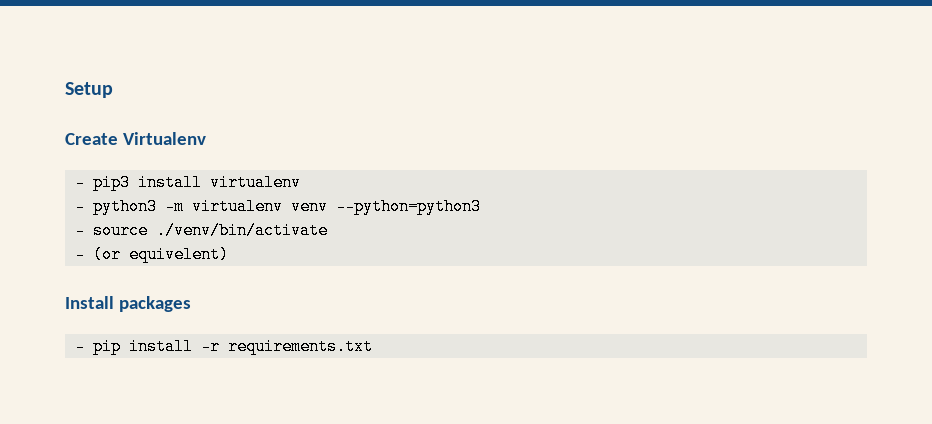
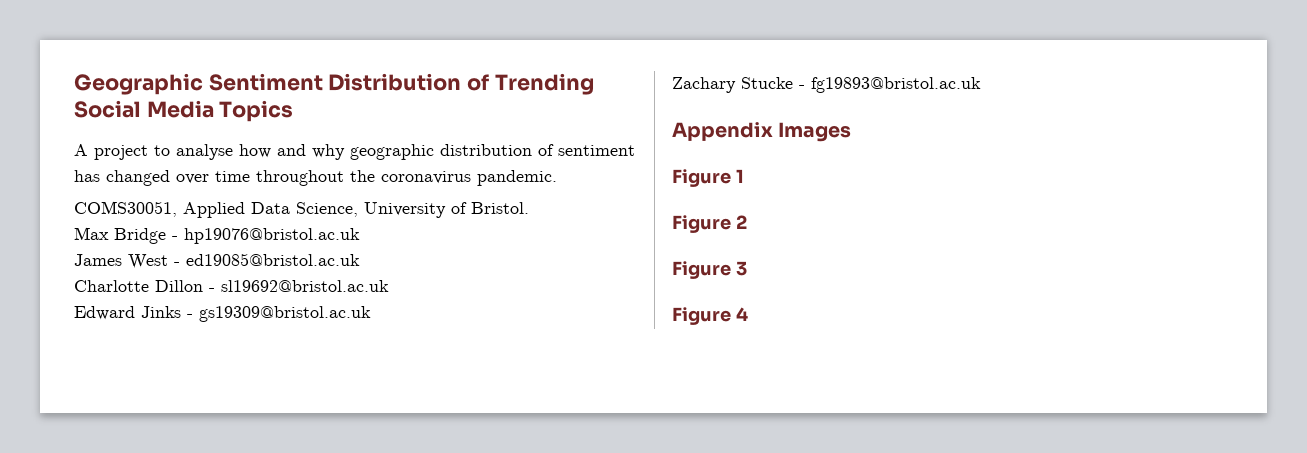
[65,82,113,98] [65,132,206,145] [75,174,302,191] [75,198,482,215] [75,222,329,239] [75,246,230,263] [65,296,191,312] [75,338,374,355] Setup // Create Virtualenv // - pip3 install virtualenv // - python3 -m virtualenv venv --python=python3 // - source ./venv/bin/activate // - (or equivelent) // Install packages // - pip install -r requirements.txt -> [74,73,594,95] [74,100,294,122] [74,144,635,160] [74,170,557,186] [74,201,529,218] [74,227,360,244] [74,253,360,269] [74,280,389,292] [74,306,371,322] [672,77,981,93] [672,122,852,142] [672,169,744,187] [672,215,747,233] [672,261,747,279] [672,307,748,325] Geographic Sentiment Distribution of Trending Social Media Topics // A project to analyse how and why geographic distribution of sentiment has changed over time throughout the coronavirus pandemic. // COMS30051, Applied Data Science, University of Bristol. // Max Bridge - hp19076@bristol.ac.uk // James West - ed19085@bristol.ac.uk // Charlotte Dillon - sl19692@bristol.ac.uk // Edward Jinks - gs19309@bristol.ac.uk // Zachary Stucke - fg19893@bristol.ac.uk // Appendix Images // Figure 1 // Figure 2 // Figure 3 // Figure 4

